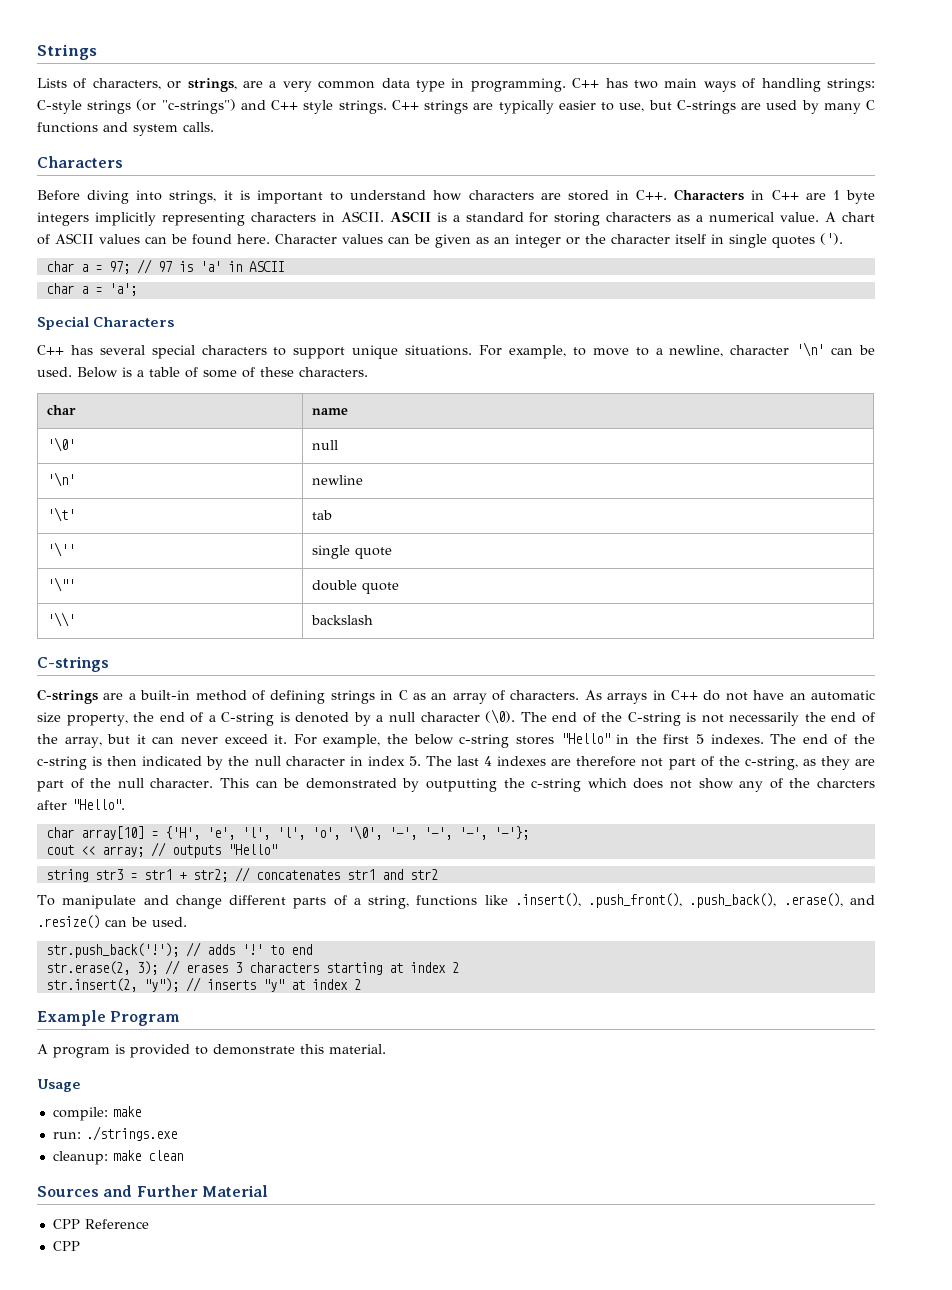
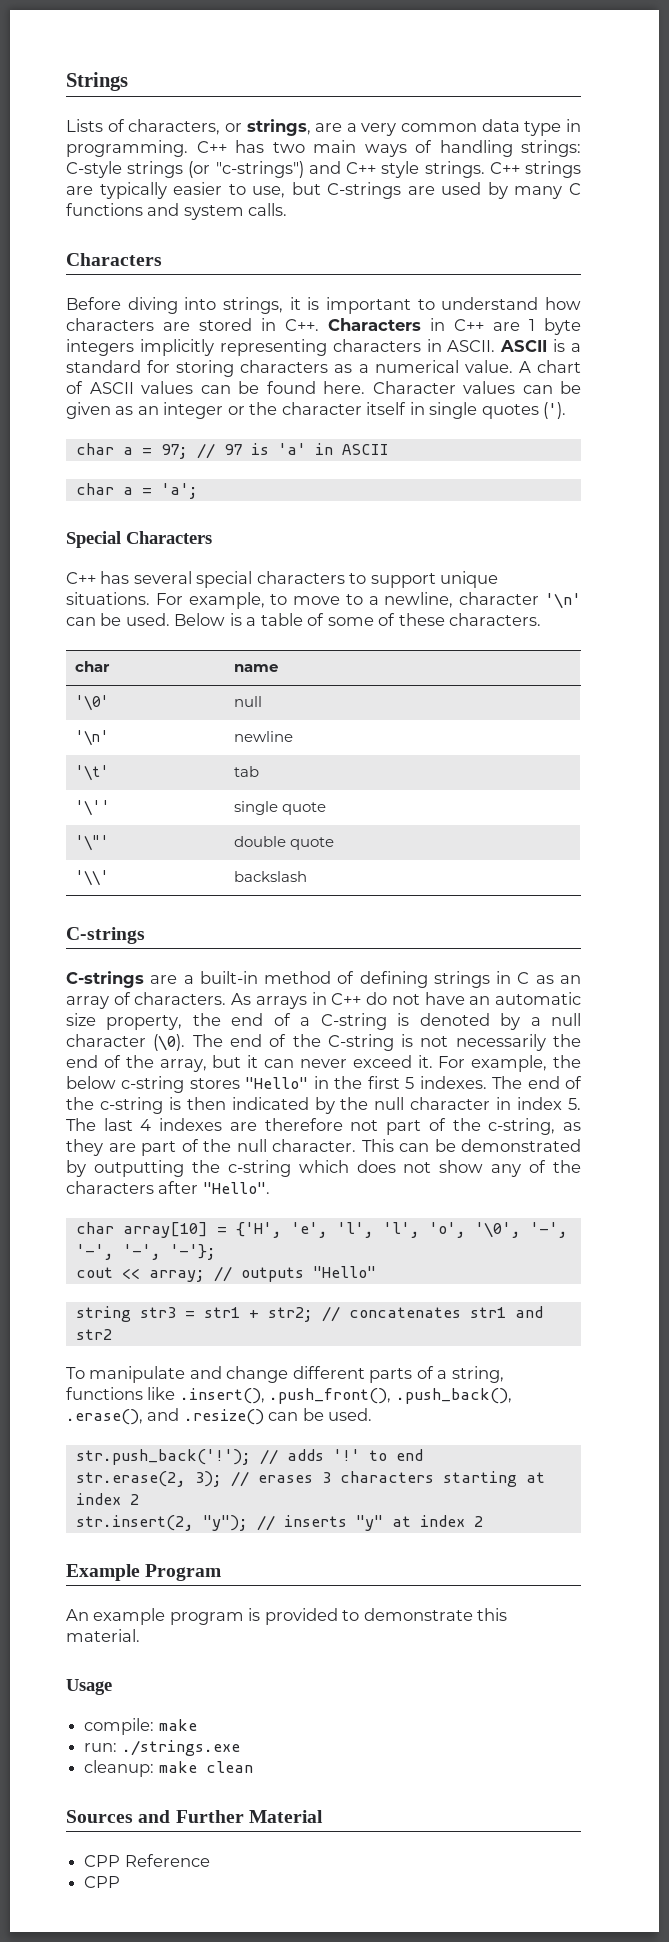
[817,778,876,788] charcters -> [66,1181,154,1194] characters
[37,1044,48,1054] A -> [66,1608,166,1625] An example

